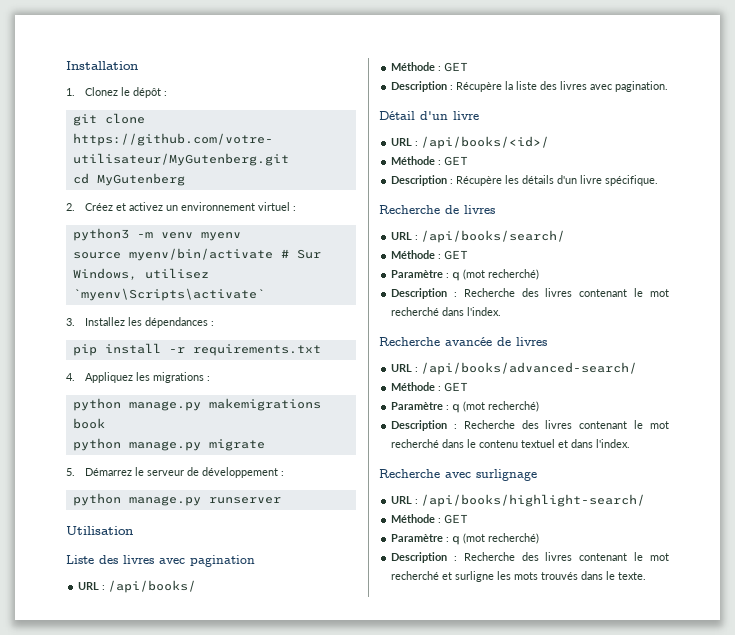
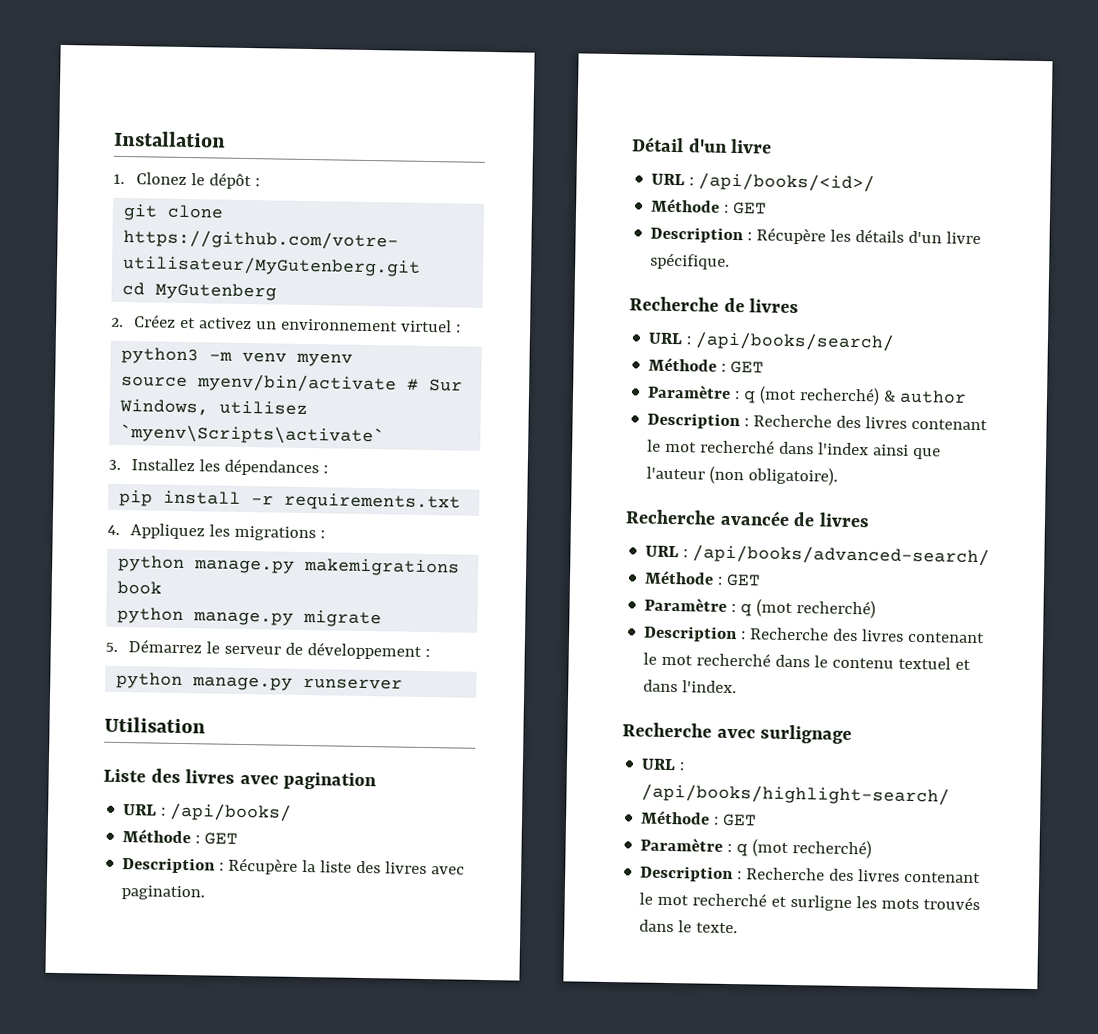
(540, 274) none -> [883,389,968,404] & author
[467,307,502,316] l'index. -> [818,442,942,460] [646,465,839,486] l'index ainsi que l'auteur (non obligatoire).

